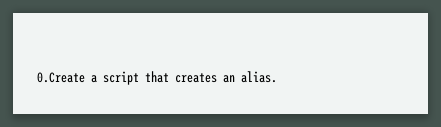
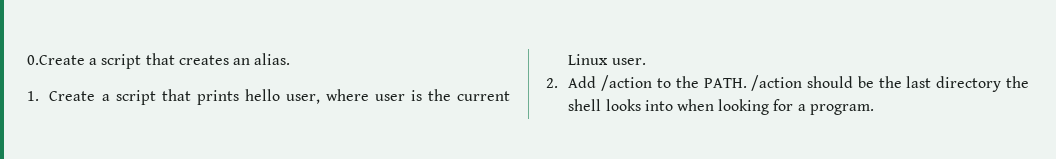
(277, 77) none -> [27,89,511,105] [568,54,646,65] [546,75,1029,92] [568,99,874,115] // 1. Create a script that prints hello user, where user is the current Linux user. // 2. Add /action to the PATH. /action should be the last directory the shell looks into when looking for a program.

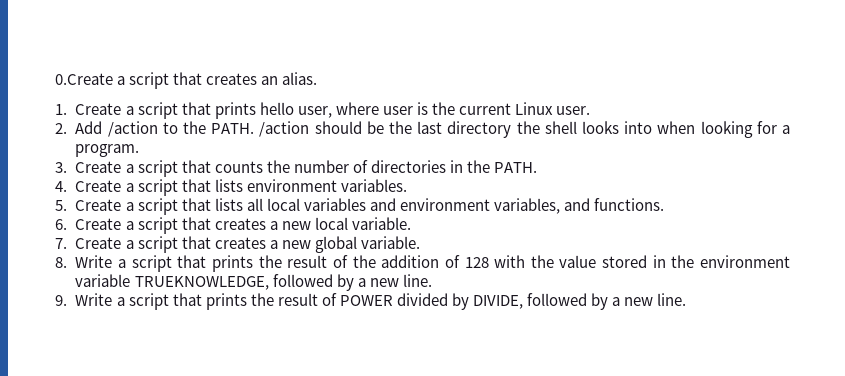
(874, 109) none -> [55,160,538,177] [55,179,407,196] [55,198,665,215] [55,217,411,234] [55,236,420,253] [55,255,790,272] [75,274,432,291] [55,293,687,310] // 3. Create a script that counts the number of directories in the PATH. // 4. Create a script that lists environment variables. // 5. Create a script that lists all local variables and environment variables, and functions. // 6. Create a script that creates a new local variable. // 7. Create a script that creates a new global variable. // 8. Write a script that prints the result of the addition of 128 with the value stored in the environment variable TRUEKNOWLEDGE, followed by a new line. // 9. Write a script that prints the result of POWER divided by DIVIDE, followed by a new line.

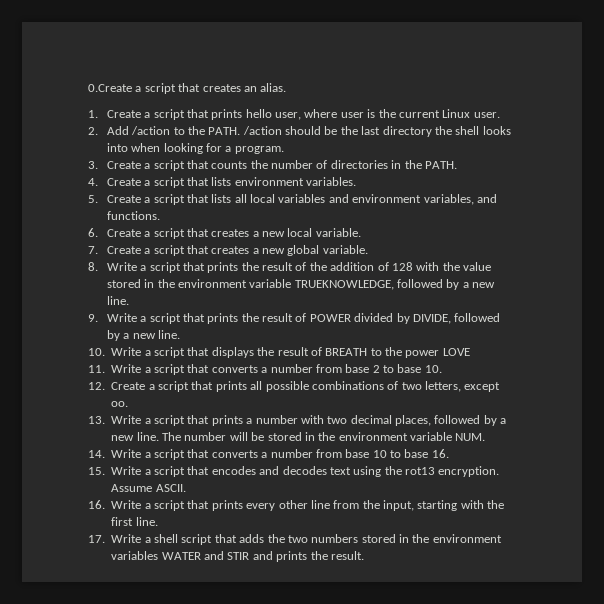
(687, 299) none -> [88,347,470,358] [88,364,442,375] [88,381,501,392] [111,401,129,407] [88,415,507,426] [111,432,486,441] [88,449,449,460] [88,466,500,477] [111,484,186,492] [88,500,505,511] [111,517,158,526] [88,534,502,545] [111,551,364,562] // 10. Write a script that displays the result of BREATH to the power LOVE // 11. Write a script that converts a number from base 2 to base 10. // 12. Create a script that prints all possible combinations of two letters, except oo. // 13. Write a script that prints a number with two decimal places, followed by a new line. The number will be stored in the environment variable NUM. // 14. Write a script that converts a number from base 10 to base 16. // 15. Write a script that encodes and decodes text using the rot13 encryption. Assume ASCII. // 16. Write a script that prints every other line from the input, starting with the first line. // 17. Write a shell script that adds the two numbers stored in the environment variables WATER and STIR and prints the result.

